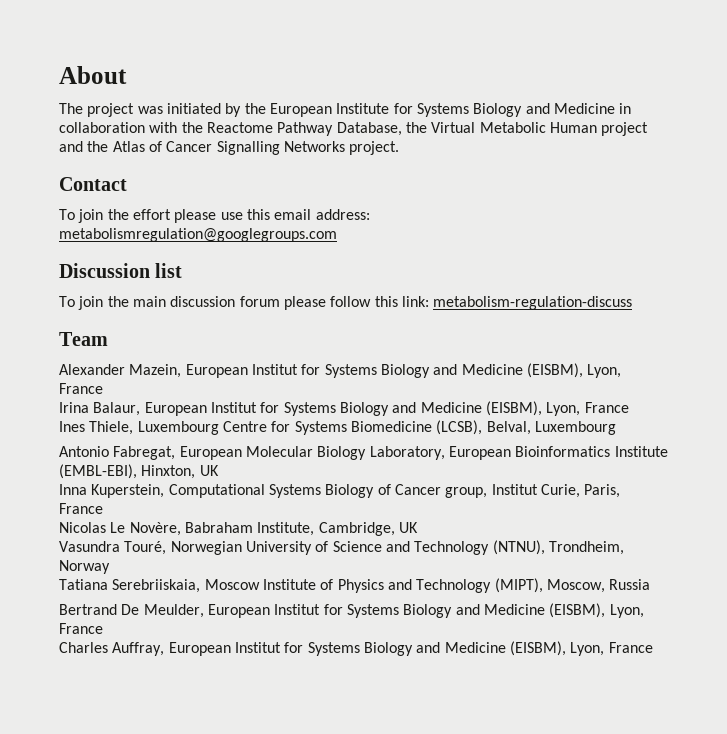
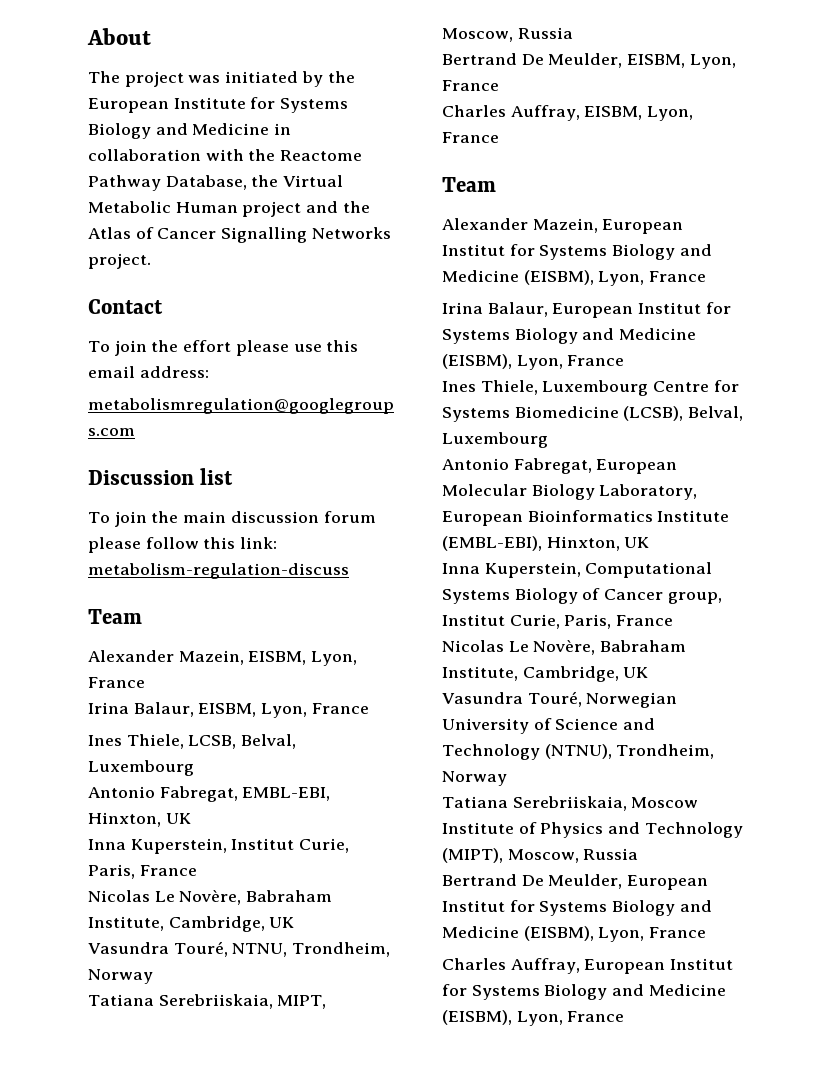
(108, 339) none -> [88,650,358,666] [88,677,145,688] [88,702,369,718] [88,734,297,749] [88,760,194,776] [88,786,331,802] [88,812,191,827] [88,838,350,854] [88,864,197,879] [88,890,333,905] [88,916,295,932] [88,941,391,957] [88,969,153,984] [88,994,327,1009] [442,27,573,42] [442,53,736,69] [442,80,499,91] [442,105,694,121] [442,132,499,143] [442,177,496,192] // Alexander Mazein, EISBM, Lyon, France // Irina Balaur, EISBM, Lyon, France // Ines Thiele, LCSB, Belval, Luxembourg // Antonio Fabregat, EMBL-EBI, Hinxton, UK // Inna Kuperstein, Institut Curie, Paris, France // Nicolas Le Novère, Babraham Institute, Cambridge, UK // Vasundra Touré, NTNU, Trondheim, Norway // Tatiana Serebriiskaia, MIPT, Moscow, Russia // Bertrand De Meulder, EISBM, Lyon, France // Charles Auffray, EISBM, Lyon, France // Team

